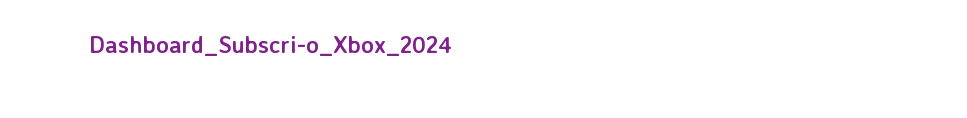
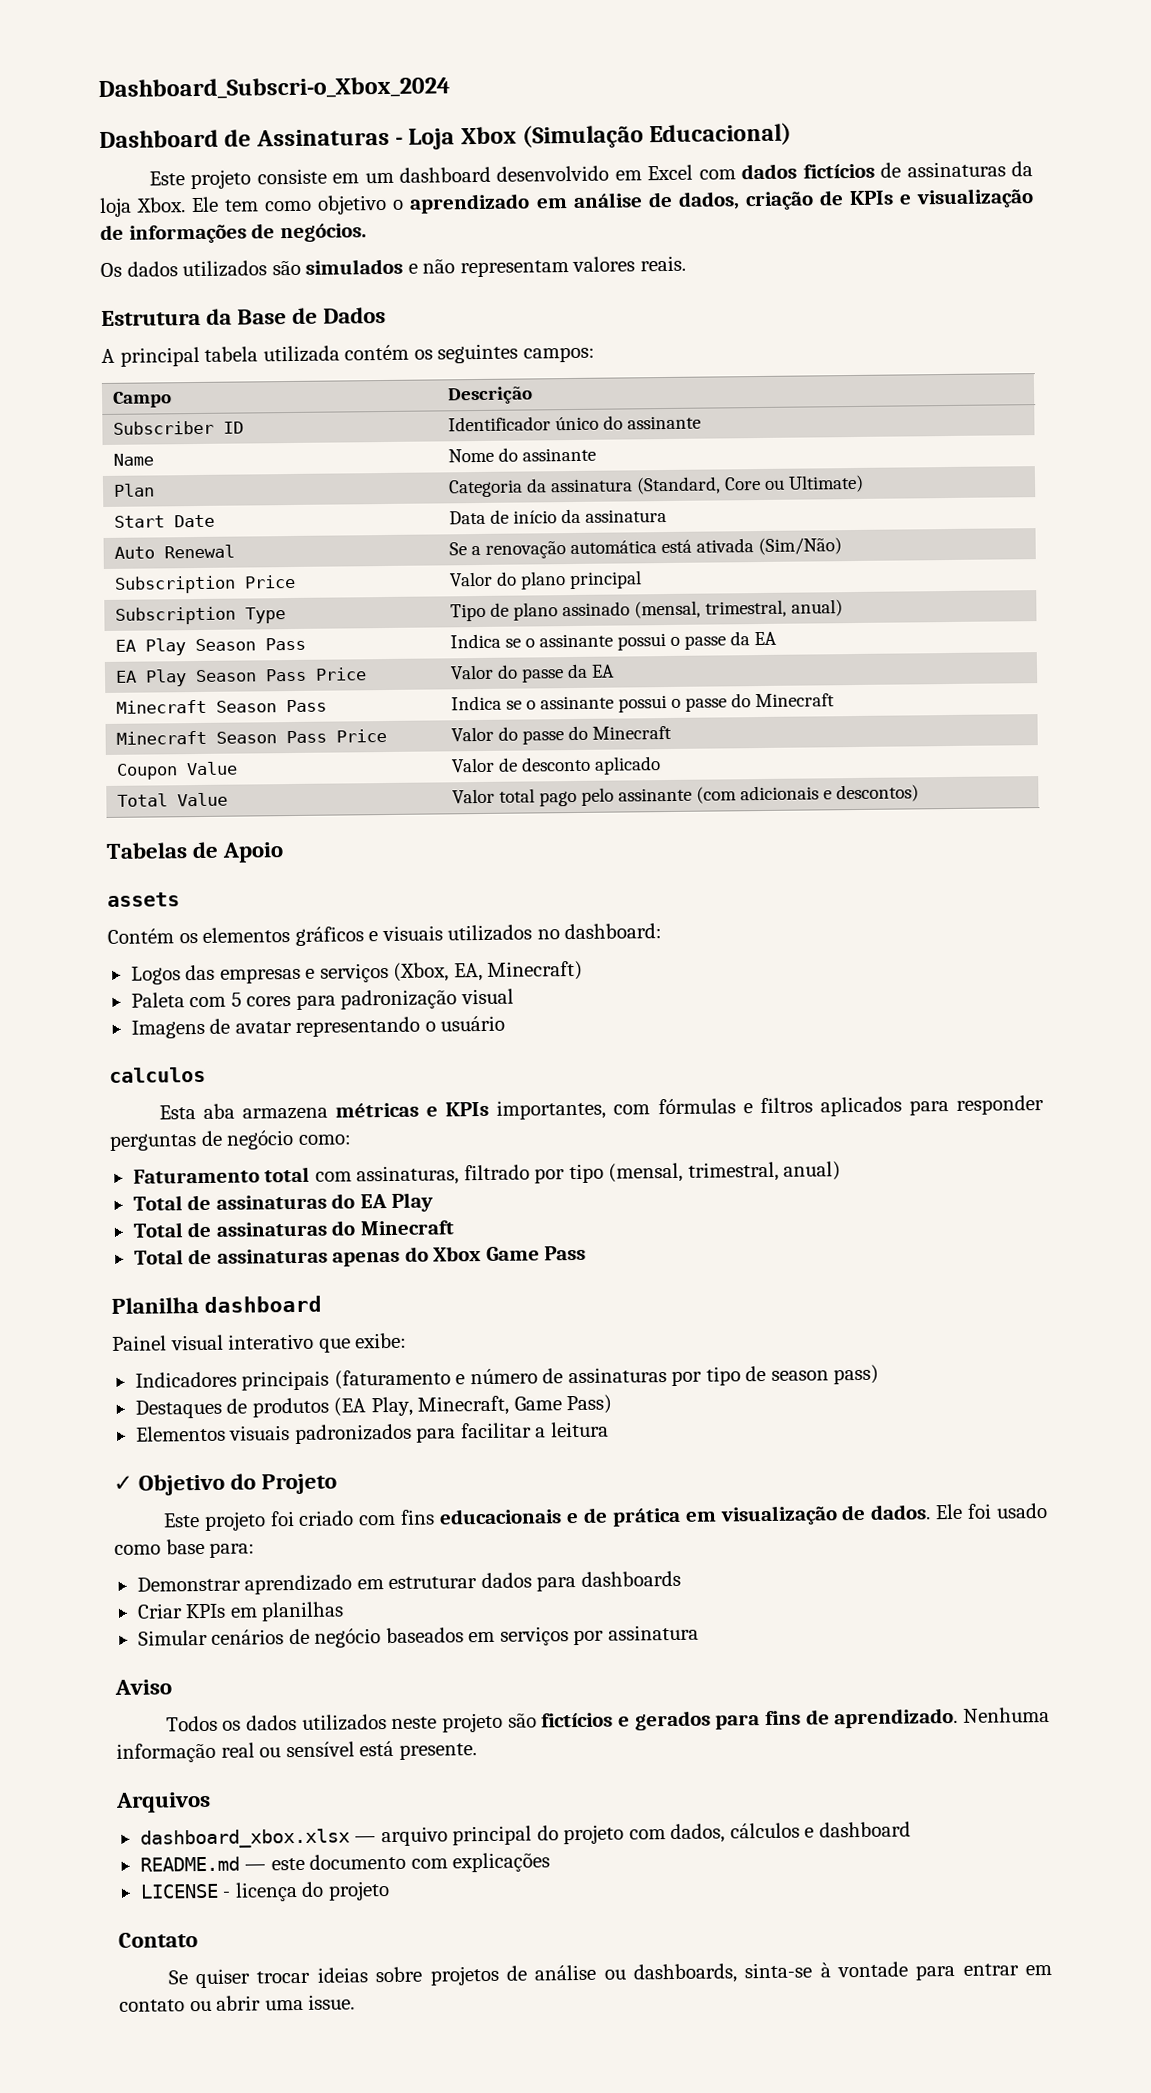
(452, 46) none -> [99,122,793,150] [148,161,1033,190] [99,188,1034,218] [100,223,367,244] [100,255,686,278] [101,306,387,327] [101,343,595,367] [112,391,172,408] [446,386,533,405] [112,420,244,435] [447,415,701,432] [112,453,154,466] [447,447,596,463] [112,483,155,497] [447,474,864,498] [113,514,215,528] [448,508,667,525] [113,544,235,559] [448,537,842,559] [113,574,296,594] [448,570,642,590] [114,606,286,625] [449,599,843,622] [114,637,306,656] [449,631,777,651] [114,667,367,687] [449,663,615,683] [115,699,327,714] [450,693,835,713] [115,728,387,745] [450,725,672,745] [115,761,238,780] [450,756,661,775] [116,792,228,807] [451,784,919,807] [106,841,285,863] [107,892,180,907] [107,923,663,946] [130,960,584,985] [130,988,514,1010] [130,1015,506,1039] [109,1066,206,1083] [158,1095,1044,1120] [109,1130,352,1151] [132,1161,842,1186] [132,1192,434,1212] [132,1220,454,1238] [133,1245,587,1267] [111,1295,323,1314] [112,1332,408,1353] [134,1364,880,1391] [134,1394,613,1419] [135,1421,609,1445] [113,1473,338,1496] [162,1503,1048,1531] [114,1538,256,1558] [136,1570,681,1595] [136,1601,345,1622] [137,1624,699,1648] [114,1679,172,1695] [165,1706,1050,1733] [116,1740,477,1763] [115,1791,211,1813] [139,1821,911,1849] [139,1852,551,1873] [139,1881,390,1902] [118,1932,198,1948] [167,1961,1052,1989] [119,1994,356,2012] // Dashboard de Assinaturas - Loja Xbox (Simulação Educacional) // Este projeto consiste em um dashboard desenvolvido em Excel com dados fictícios de assinaturas da loja Xbox. Ele tem como objetivo o aprendizado em análise de dados, criação de KPIs e visualização de informações de negócios. // Os dados utilizados são simulados e não representam valores reais. // Estrutura da Base de Dados // A principal tabela utilizada contém os seguintes campos: // Campo | Descrição // Subscriber ID | Identificador único do assinante // Name | Nome do assinante // Plan | Categoria da assinatura (Standard, Core ou Ultimate) // Start Date | Data de início da assinatura // Auto Renewal | Se a renovação automática está ativada (Sim/Não) // Subscription Price | Valor do plano principal // Subscription Type | Tipo de plano assinado (mensal, trimestral, anual) // EA Play Season Pass | Indica se o assinante possui o passe da EA // EA Play Season Pass Price | Valor do passe da EA // Minecraft Season Pass | Indica se o assinante possui o passe do Minecraft // Minecraft Season Pass Price | Valor do passe do Minecraft // Coupon Value | Valor de desconto aplicado // Total Value | Valor total pago pelo assinante (com adicionais e descontos) // Tabelas de Apoio // assets // Contém os elementos gráficos e visuais utilizados no dashboard: // Logos das empresas e serviços (Xbox, EA, Minecraft) // Paleta com 5 cores para padronização visual // Imagens de avatar representando o usuário // calculos // Esta aba armazena métricas e KPIs importantes, com fórmulas e filtros aplicados para responder perguntas de negócio como: // Faturamento total com assinaturas, filtrado por tipo (mensal, trimestral, anual) // Total de assinaturas do EA Play // Total de assinaturas do Minecraft // Total de assinaturas apenas do Xbox Game Pass // Planilha dashboard // Painel visual interativo que exibe: // Indicadores principais (faturamento e número de assinaturas por tipo de season pass) // Destaques de produtos (EA Play, Minecraft, Game Pass) // Elementos visuais padronizados para facilitar a leitura // ✓ Objetivo do Projeto // Este projeto foi criado com fins educacionais e de prática em visualização de dados. Ele foi usado como base para: // Demonstrar aprendizado em estruturar dados para dashboards // Criar KPIs em planilhas // Simular cenários de negócio baseados em serviços por assinatura // Aviso // Todos os dados utilizados neste projeto são fictícios e gerados para fins de aprendizado. Nenhuma informação real ou sensível está presente. // Arquivos // dashboard_xbox.xlsx — arquivo principal do projeto com dados, cálculos e dashboard // README.md — este documento com explicações // LICENSE - licença do projeto // Contato // Se quiser trocar ideias sobre projetos de análise ou dashboards, sinta-se à vontade para entrar em contato ou abrir uma issue.

